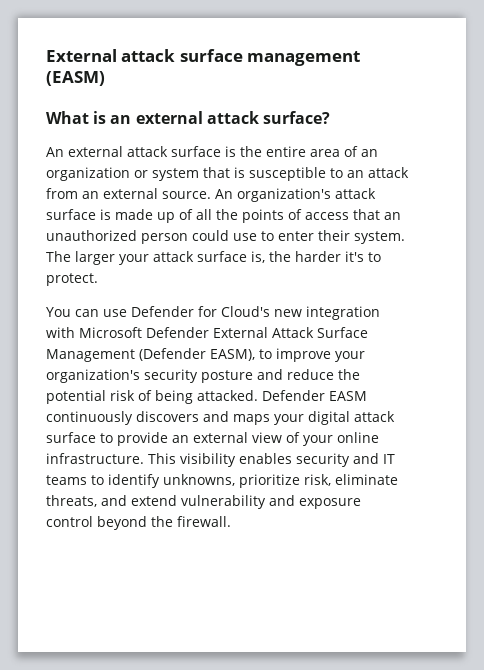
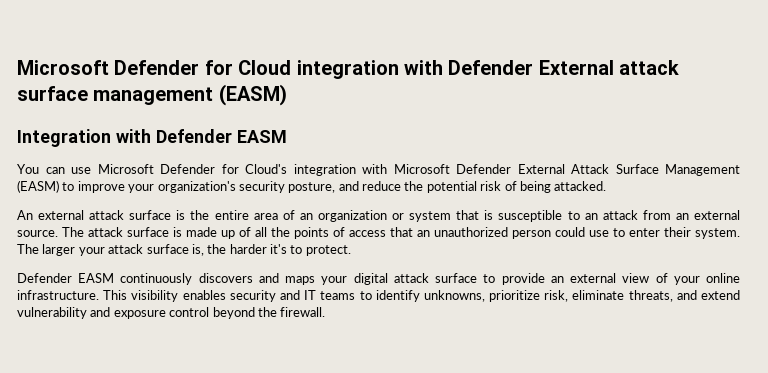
(46, 55) none -> [17,60,534,79] Microsoft Defender for Cloud integration with Defender
[46,111,330,124] What is an external attack surface? -> [17,129,287,147] [17,164,740,176] [17,180,607,193] Integration with Defender EASM // You can use Microsoft Defender for Cloud's integration with Microsoft Defender External Attack Surface Management (EASM) to improve your organization's security posture, and reduce the potential risk of being attacked.
[215,188,331,202] An organization's -> [62,227,84,237] The
[46,306,380,320] [46,327,368,338] [46,348,365,362] [46,369,360,383] [46,390,258,404] You can use Defender for Cloud's new integration with Microsoft Defender External Attack Surface Management (Defender EASM), to improve your organization's security posture and reduce the potential risk of being attacked. -> (351, 250) none

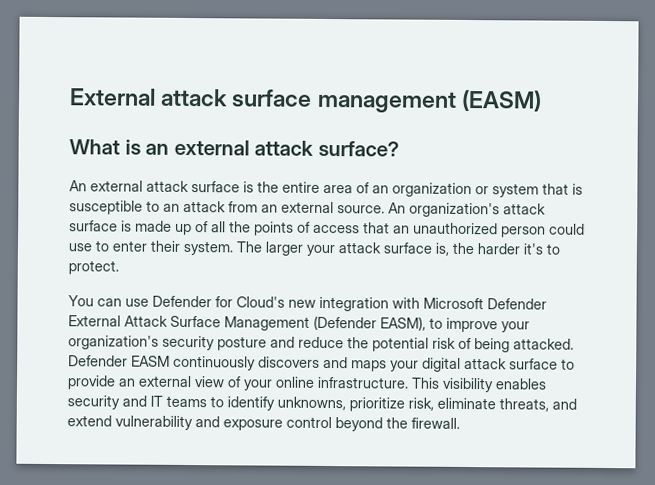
[17,60,534,79] Microsoft Defender for Cloud integration with Defender -> (69, 97) none
[17,129,287,147] [17,164,740,176] [17,180,607,193] Integration with Defender EASM // You can use Microsoft Defender for Cloud's integration with Microsoft Defender External Attack Surface Management (EASM) to improve your organization's security posture, and reduce the potential risk of being attacked. -> [69,139,399,157] What is an external attack surface?
[62,227,84,237] The -> [388,202,500,218] An organization's
(351, 250) none -> [68,295,547,312] [68,315,530,333] [68,335,574,353] You can use Defender for Cloud's new integration with Microsoft Defender External Attack Surface Management (Defender EASM), to improve your organization's security posture and reduce the potential risk of being attacked.

